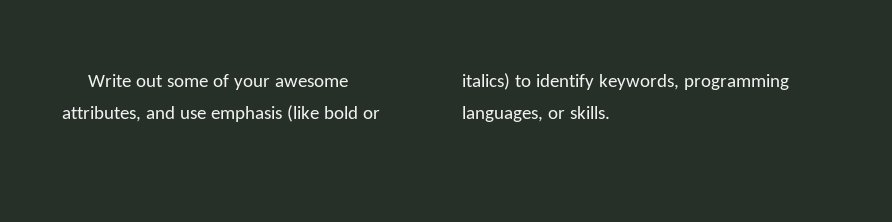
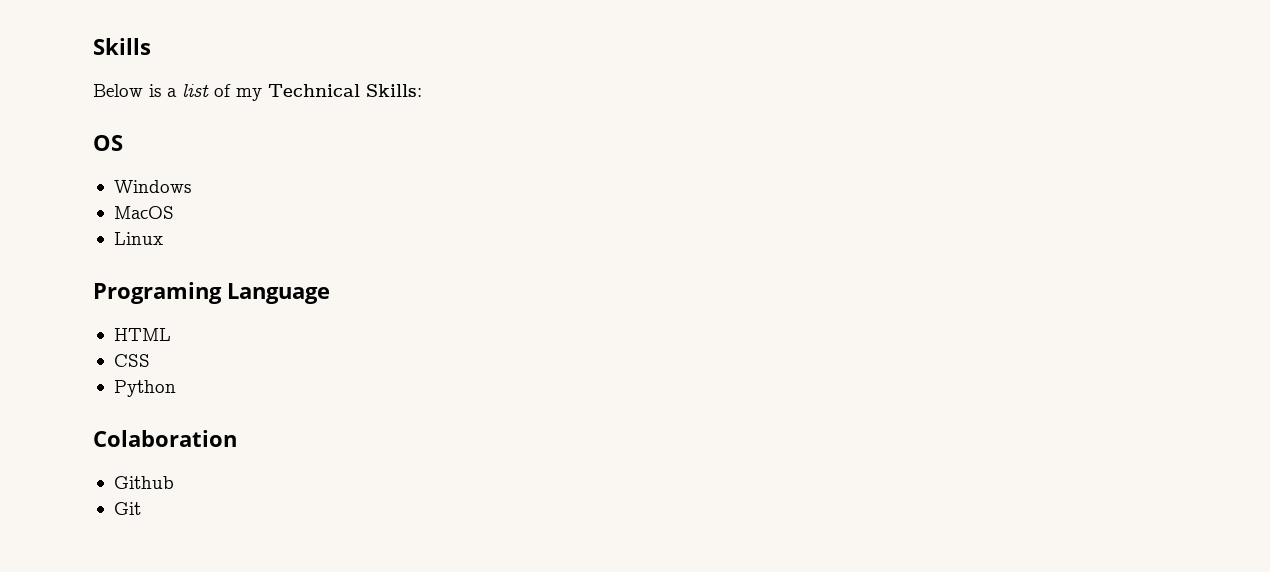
[87,74,348,90] [62,105,380,122] [462,73,789,90] [462,106,610,122] Write out some of your awesome attributes, and use emphasis (like bold or italics) to identify keywords, programming languages, or skills. -> [93,38,151,55] [93,84,422,101] [93,135,123,151] [113,180,191,193] [113,206,174,219] [113,232,163,245] [93,282,330,304] [113,328,171,341] [113,354,150,367] [113,380,176,397] [93,430,237,447] [113,476,174,489] [113,502,141,515] Skills // Below is a list of my Technical Skills: // OS // Windows // MacOS // Linux // Programing Language // HTML // CSS // Python // Colaboration // Github // Git

